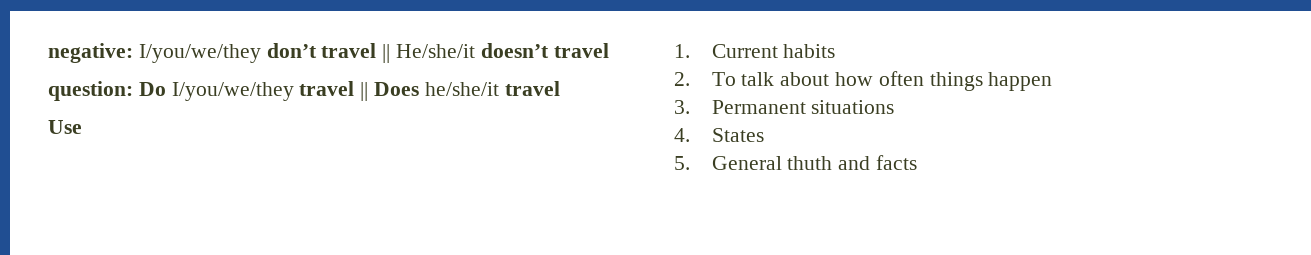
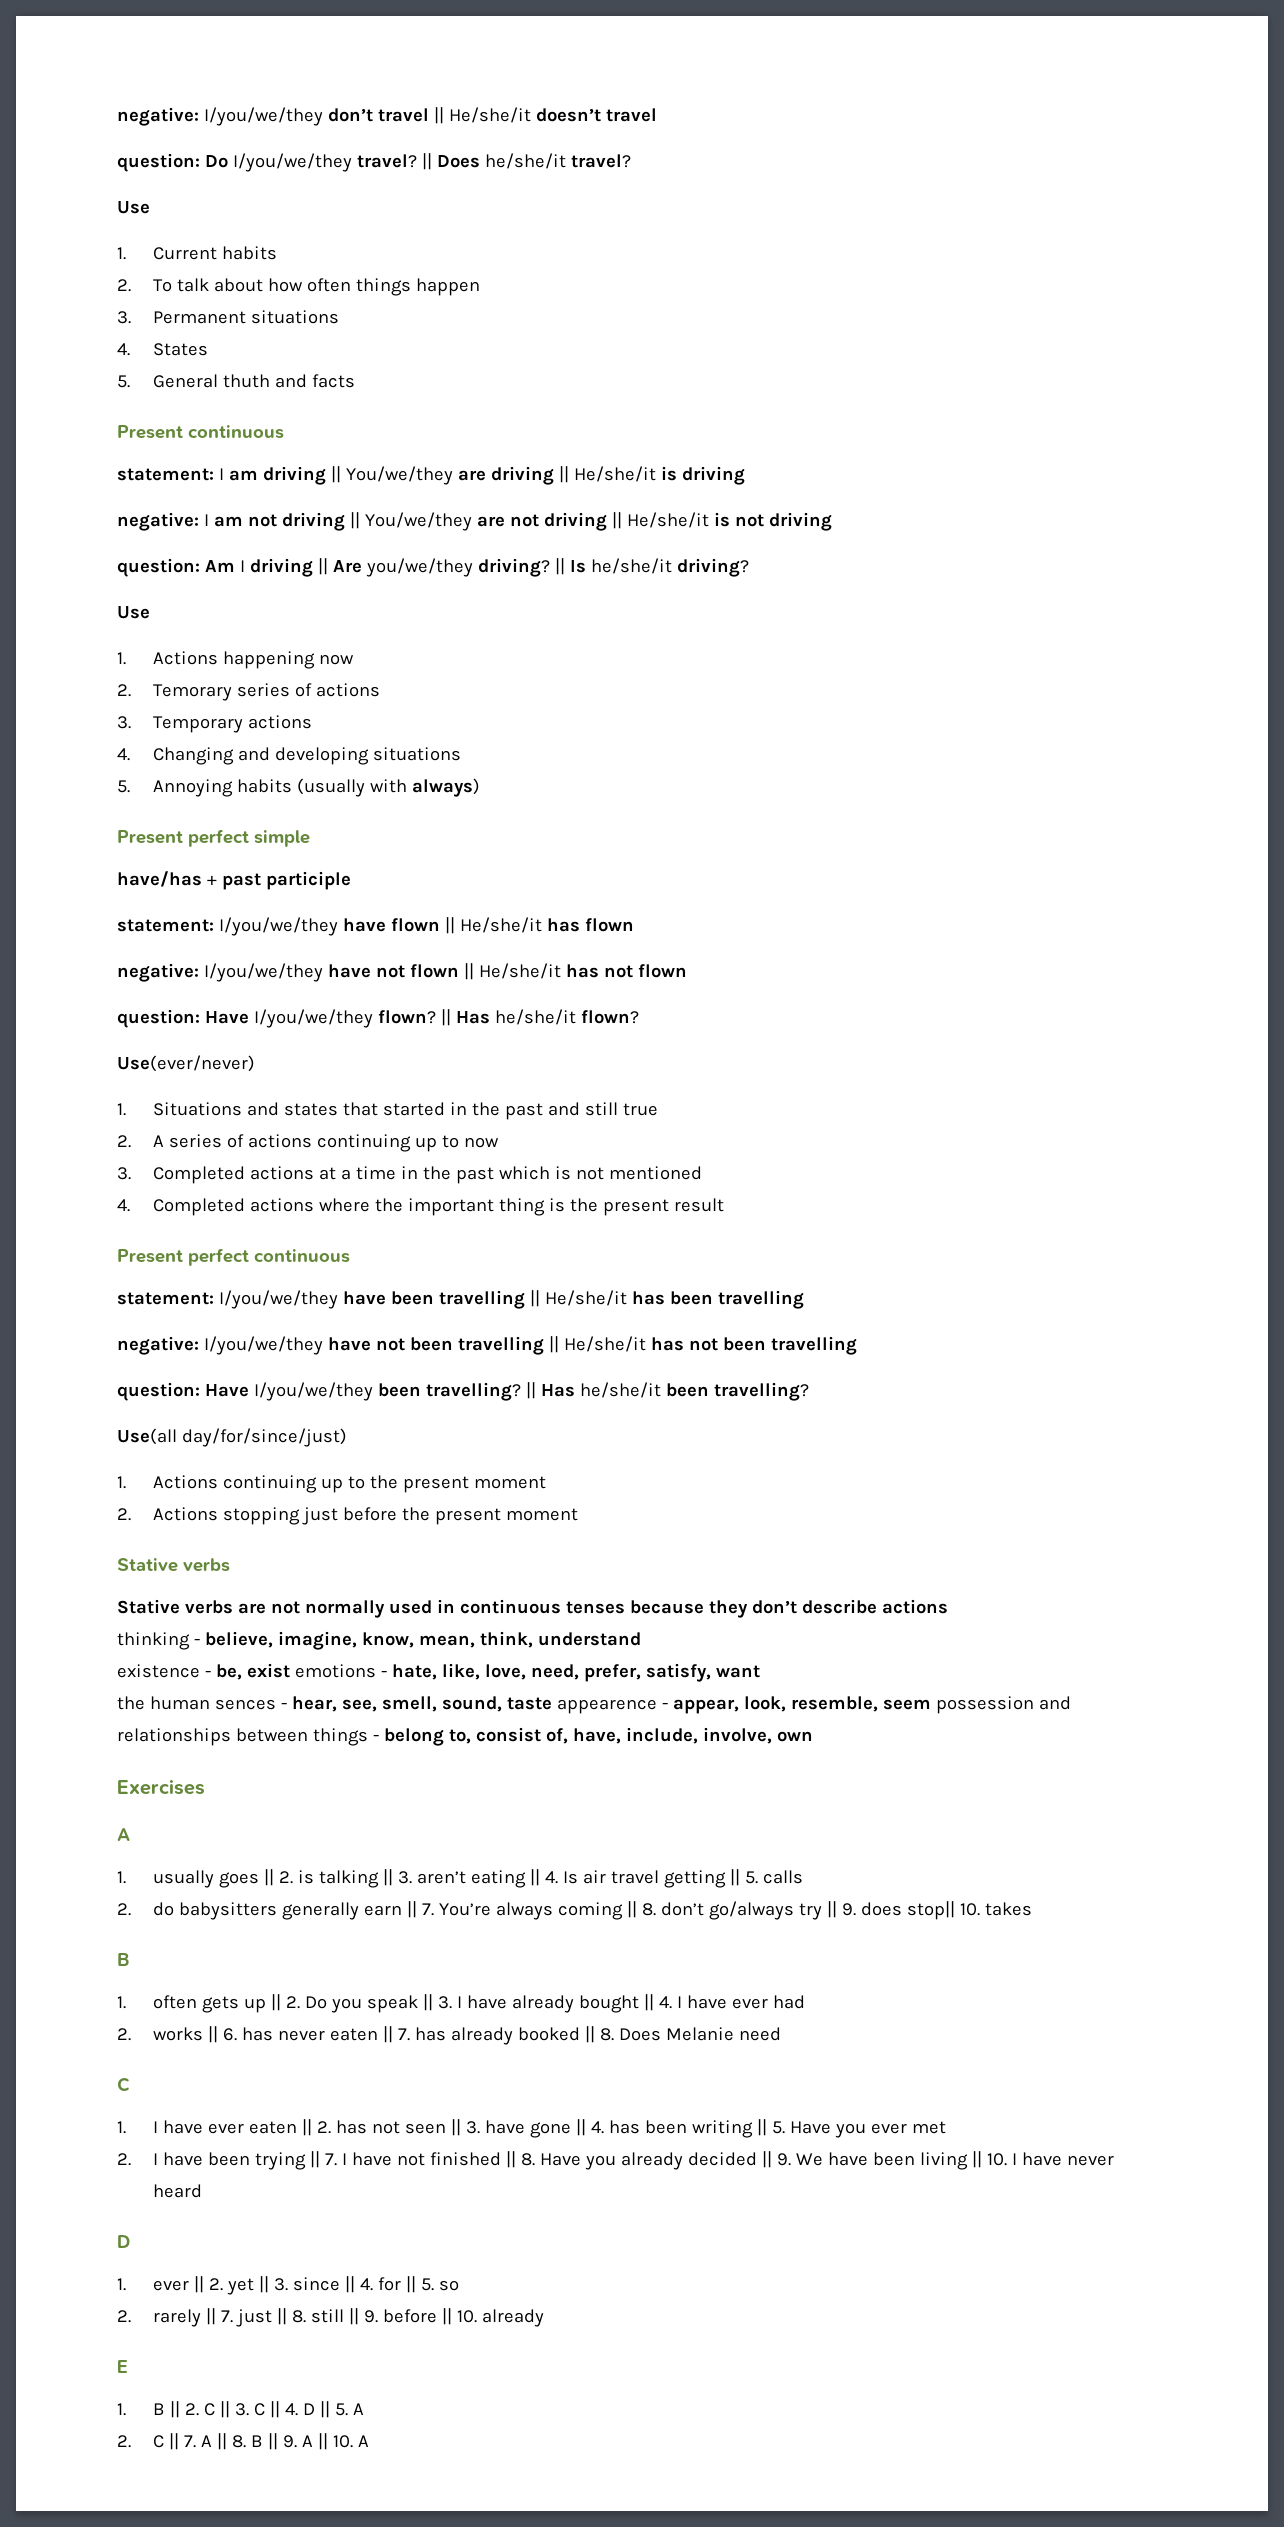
[299,81,355,96] travel -> [356,154,417,168] travel?
[504,81,560,96] travel -> [570,154,631,168] travel?
(917, 162) none -> [117,425,284,439] [117,466,745,485] [117,512,832,531] [117,558,749,577] [117,606,150,619] [117,651,355,669] [117,683,381,701] [117,715,313,733] [117,747,462,765] [117,778,481,797] [117,829,310,847] [117,871,351,890] [117,917,634,936] [117,963,687,982] [117,1009,639,1028] [117,1055,255,1072] [117,1102,659,1120] [117,1134,500,1152] [117,1166,703,1184] [117,1198,725,1216] [117,1248,350,1266] [117,1290,804,1309] [117,1336,857,1355] [117,1382,809,1401] [117,1428,347,1447] [117,1475,547,1493] [117,1507,579,1525] [117,1558,230,1572] [117,1599,948,1618] [117,1631,641,1650] [117,1663,760,1682] [117,1696,1071,1714] [117,1727,813,1746] [117,1779,205,1795] [117,1828,130,1841] [117,1869,804,1888] [117,1901,1033,1920] [117,1953,130,1966] [117,1994,806,2013] [117,2026,782,2045] [117,2077,130,2092] [117,2119,947,2138] [117,2151,1115,2170] [153,2184,203,2198] [117,2235,130,2248] [117,2276,460,2295] [117,2308,545,2327] [117,2360,128,2373] [117,2401,365,2418] [117,2433,370,2450] // Present continuous // statement: I am driving || You/we/they are driving || He/she/it is driving // negative: I am not driving || You/we/they are not driving || He/she/it is not driving // question: Am I driving || Are you/we/they driving? || Is he/she/it driving? // Use // 1. Actions happening now // 2. Temorary series of actions // 3. Temporary actions // 4. Changing and developing situations // 5. Annoying habits (usually with always) // Present perfect simple // have/has + past participle // statement: I/you/we/they have flown || He/she/it has flown // negative: I/you/we/they have not flown || He/she/it has not flown // question: Have I/you/we/they flown? || Has he/she/it flown? // Use(ever/never) // 1. Situations and states that started in the past and still true // 2. A series of actions continuing up to now // 3. Completed actions at a time in the past which is not mentioned // 4. Completed actions where the important thing is the present result // Present perfect continuous // statement: I/you/we/they have been travelling || He/she/it has been travelling // negative: I/you/we/they have not been travelling || He/she/it has not been travelling // question: Have I/you/we/they been travelling? || Has he/she/it been travelling? // Use(all day/for/since/just) // 1. Actions continuing up to the present moment // 2. Actions stopping just before the present moment // Stative verbs // Stative verbs are not normally used in continuous tenses because they don’t describe actions // thinking - believe, imagine, know, mean, think, understand // existence - be, exist emotions - hate, like, love, need, prefer, satisfy, want // the human sences - hear, see, smell, sound, taste appearence - appear, look, resemble, seem possession and relationships between things - belong to, consist of, have, include, involve, own // Exercises // A // 1. usually goes || 2. is talking || 3. aren’t eating || 4. Is air travel getting || 5. calls // 2. do babysitters generally earn || 7. You’re always coming || 8. don’t go/always try || 9. does stop|| 10. takes // B // 1. often gets up || 2. Do you speak || 3. I have already bought || 4. I have ever had // 2. works || 6. has never eaten || 7. has already booked || 8. Does Melanie need // C // 1. I have ever eaten || 2. has not seen || 3. have gone || 4. has been writing || 5. Have you ever met // 2. I have been trying || 7. I have not finished || 8. Have you already decided || 9. We have been living || 10. I have never heard // D // 1. ever || 2. yet || 3. since || 4. for || 5. so // 2. rarely || 7. just || 8. still || 9. before || 10. already // E // 1. B || 2. C || 3. C || 4. D || 5. A // 2. C || 7. A || 8. B || 9. A || 10. A

